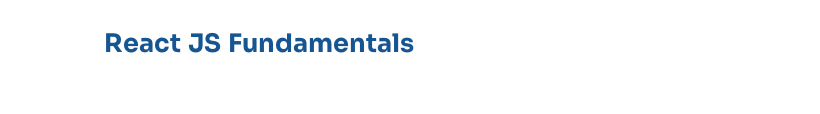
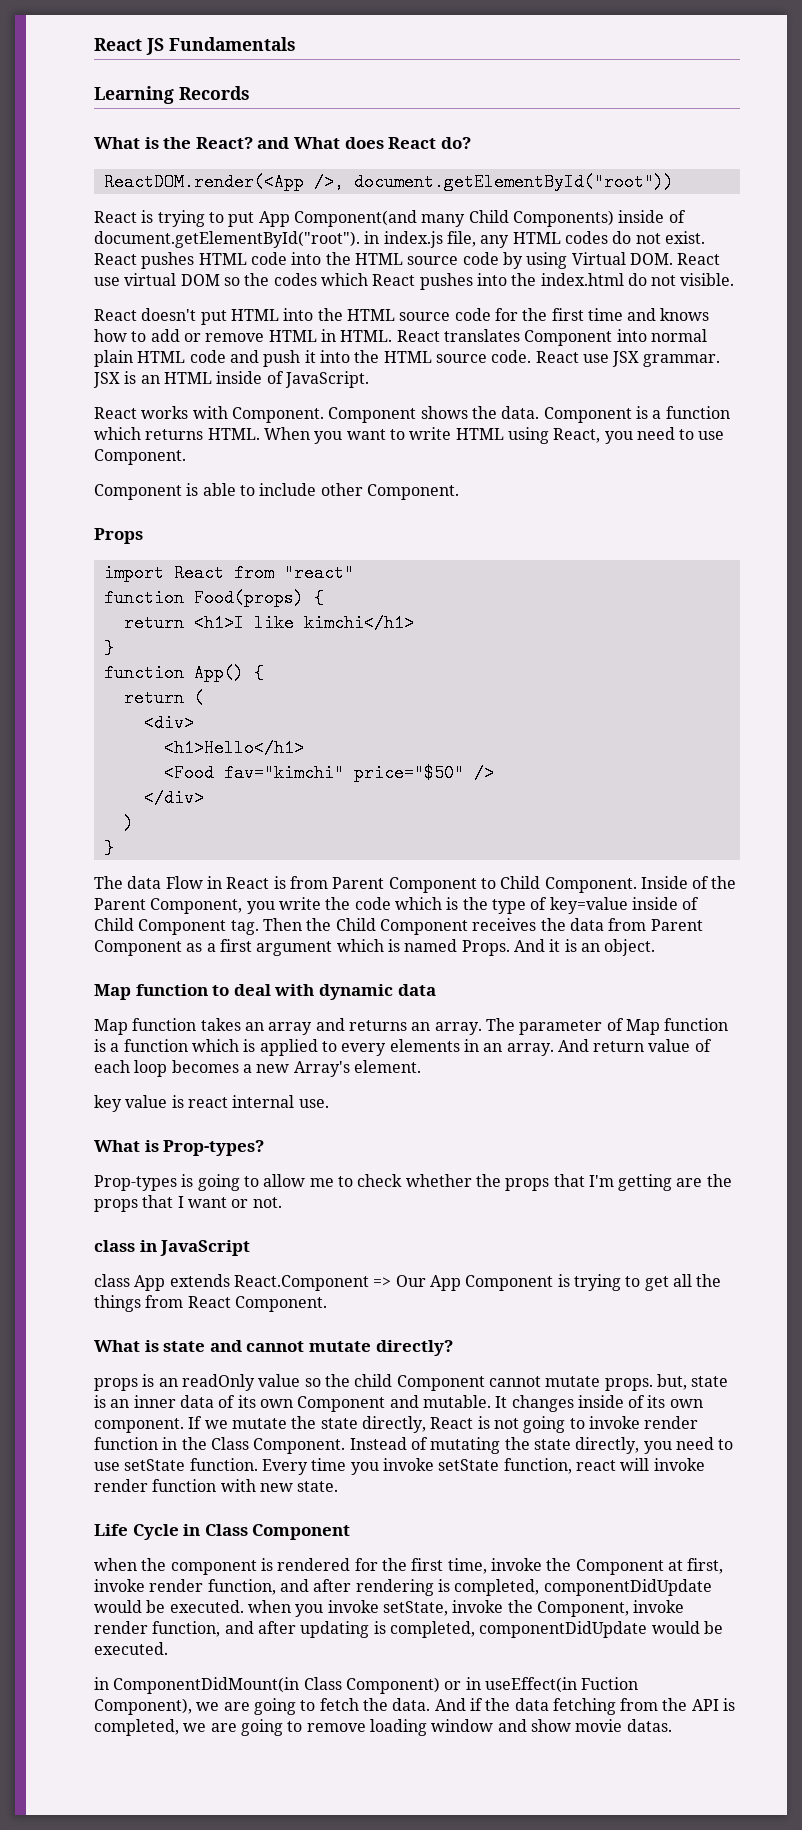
(414, 43) none -> [94,86,250,104] [94,137,471,149] [103,173,674,191] [94,210,686,227] [94,231,705,248] [94,252,721,269] [94,273,735,290] [94,308,710,325] [94,329,707,346] [94,350,721,367] [93,371,369,388] [94,406,730,423] [94,427,725,444] [94,449,186,465] [94,483,459,500] [94,528,143,544] [103,564,354,582] [103,589,324,607] [123,614,414,632] [103,639,114,657] [103,664,264,682] [123,689,204,707] [143,714,194,732] [163,739,304,757] [163,764,494,782] [143,789,204,807] [123,814,134,832] [103,839,114,857] [94,876,737,893] [94,897,700,914] [94,918,703,935] [94,939,656,956] [94,984,436,1000] [94,1018,729,1035] [94,1039,712,1056] [94,1060,421,1077] [94,1095,329,1112] [94,1140,265,1156] [94,1174,732,1191] [94,1195,282,1212] [94,1240,251,1256] [94,1274,722,1291] [94,1295,327,1312] [94,1340,453,1356] [94,1374,729,1391] [94,1395,703,1412] [94,1416,699,1433] [94,1437,734,1454] [94,1458,705,1475] [94,1479,339,1492] [94,1524,351,1540] [94,1558,724,1575] [94,1579,712,1596] [94,1600,685,1617] [94,1621,723,1638] [94,1642,168,1655] [94,1677,639,1694] [94,1698,736,1715] [94,1719,672,1736] // Learning Records // What is the React? and What does React do? // ReactDOM.render(<App />, document.getElementById("root")) // React is trying to put App Component(and many Child Components) inside of document.getElementById("root"). in index.js file, any HTML codes do not exist. React pushes HTML code into the HTML source code by using Virtual DOM. React use virtual DOM so the codes which React pushes into the index.html do not visible. // React doesn't put HTML into the HTML source code for the first time and knows how to add or remove HTML in HTML. React translates Component into normal plain HTML code and push it into the HTML source code. React use JSX grammar. JSX is an HTML inside of JavaScript. // React works with Component. Component shows the data. Component is a function which returns HTML. When you want to write HTML using React, you need to use Component. // Component is able to include other Component. // Props // import React from "react" // function Food(props) { // return <h1>I like kimchi</h1> // } // function App() { // return ( // <div> // <h1>Hello</h1> // <Food fav="kimchi" price="$50" /> // </div> // ) // } // The data Flow in React is from Parent Component to Child Component. Inside of the Parent Component, you write the code which is the type of key=value inside of Child Component tag. Then the Child Component receives the data from Parent Component as a first argument which is named Props. And it is an object. // Map function to deal with dynamic data // Map function takes an array and returns an array. The parameter of Map function is a function which is applied to every elements in an array. And return value of each loop becomes a new Array's element. // key value is react internal use. // What is Prop-types? // Prop-types is going to allow me to check whether the props that I'm getting are the props that I want or not. // class in JavaScript // class App extends React.Component => Our App Component is trying to get all the things from React Component. // What is state and cannot mutate directly? // props is an readOnly value so the child Component cannot mutate props. but, state is an inner data of its own Component and mutable. It changes inside of its own component. If we mutate the state directly, React is not going to invoke render function in the Class Component. Instead of mutating the state directly, you need to use setState function. Every time you invoke setState function, react will invoke render function with new state. // Life Cycle in Class Component // when the component is rendered for the first time, invoke the Component at first, invoke render function, and after rendering is completed, componentDidUpdate would be executed. when you invoke setState, invoke the Component, invoke render function, and after updating is completed, componentDidUpdate would be executed. // in ComponentDidMount(in Class Component) or in useEffect(in Fuction Component), we are going to fetch the data. And if the data fetching from the API is completed, we are going to remove loading window and show movie datas.

